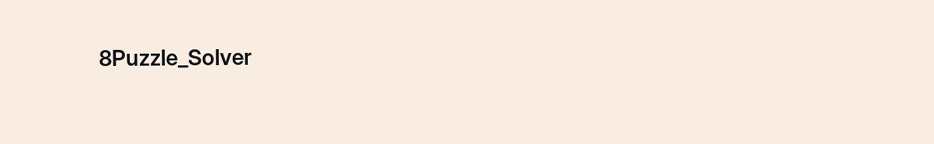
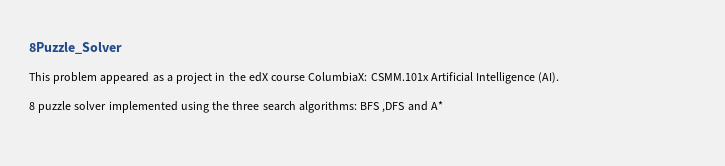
(252, 59) none -> [29,72,560,84] [29,101,443,113] // This problem appeared as a project in the edX course ColumbiaX: CSMM.101x Artificial Intelligence (AI). // 8 puzzle solver implemented using the three search algorithms: BFS ,DFS and A*

